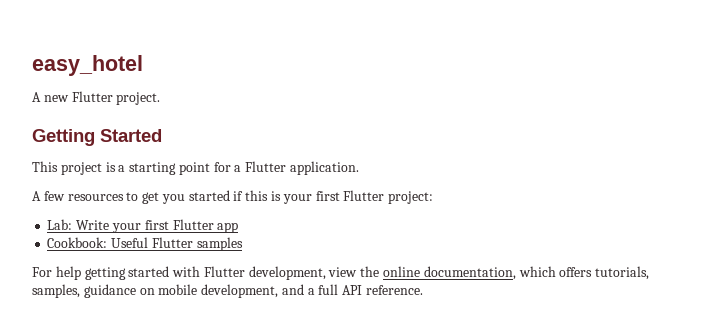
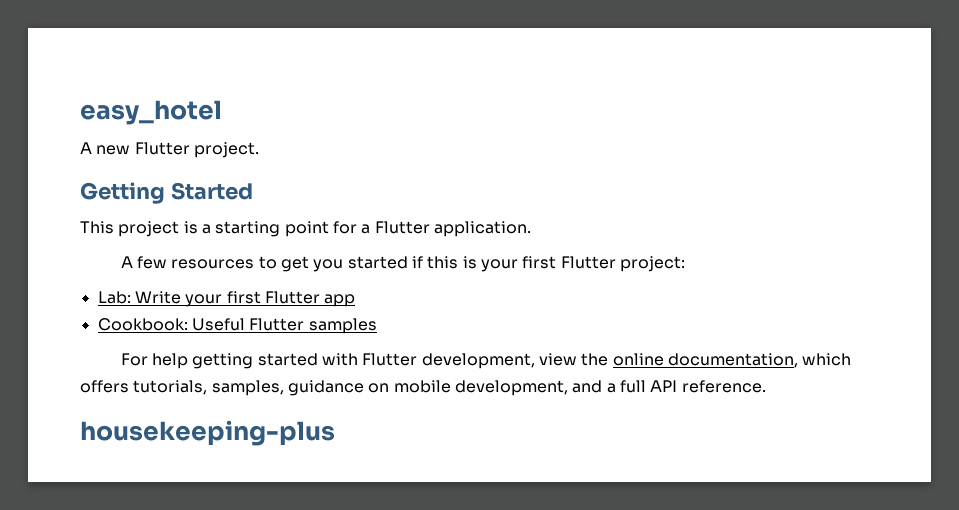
(424, 290) none -> [80,420,335,446] // housekeeping-plus

